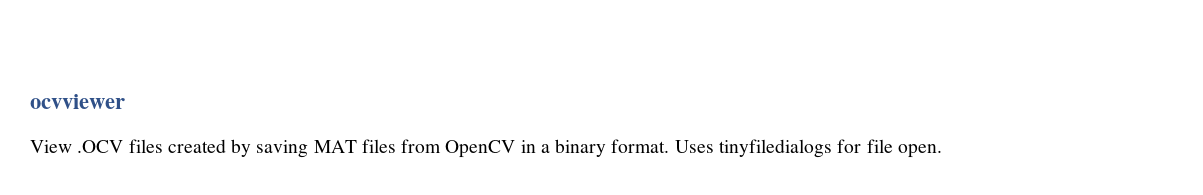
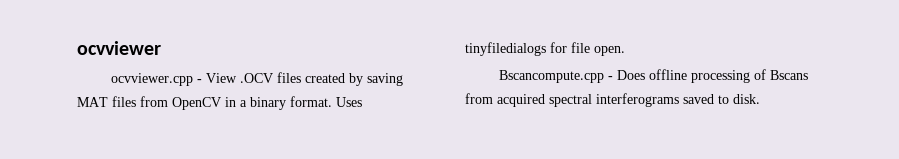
(125, 101) none -> [110,73,202,86] ocvviewer.cpp -
(942, 151) none -> [498,69,808,83] [465,93,760,107] // Bscancompute.cpp - Does offline processing of Bscans from acquired spectral interferograms saved to disk.

